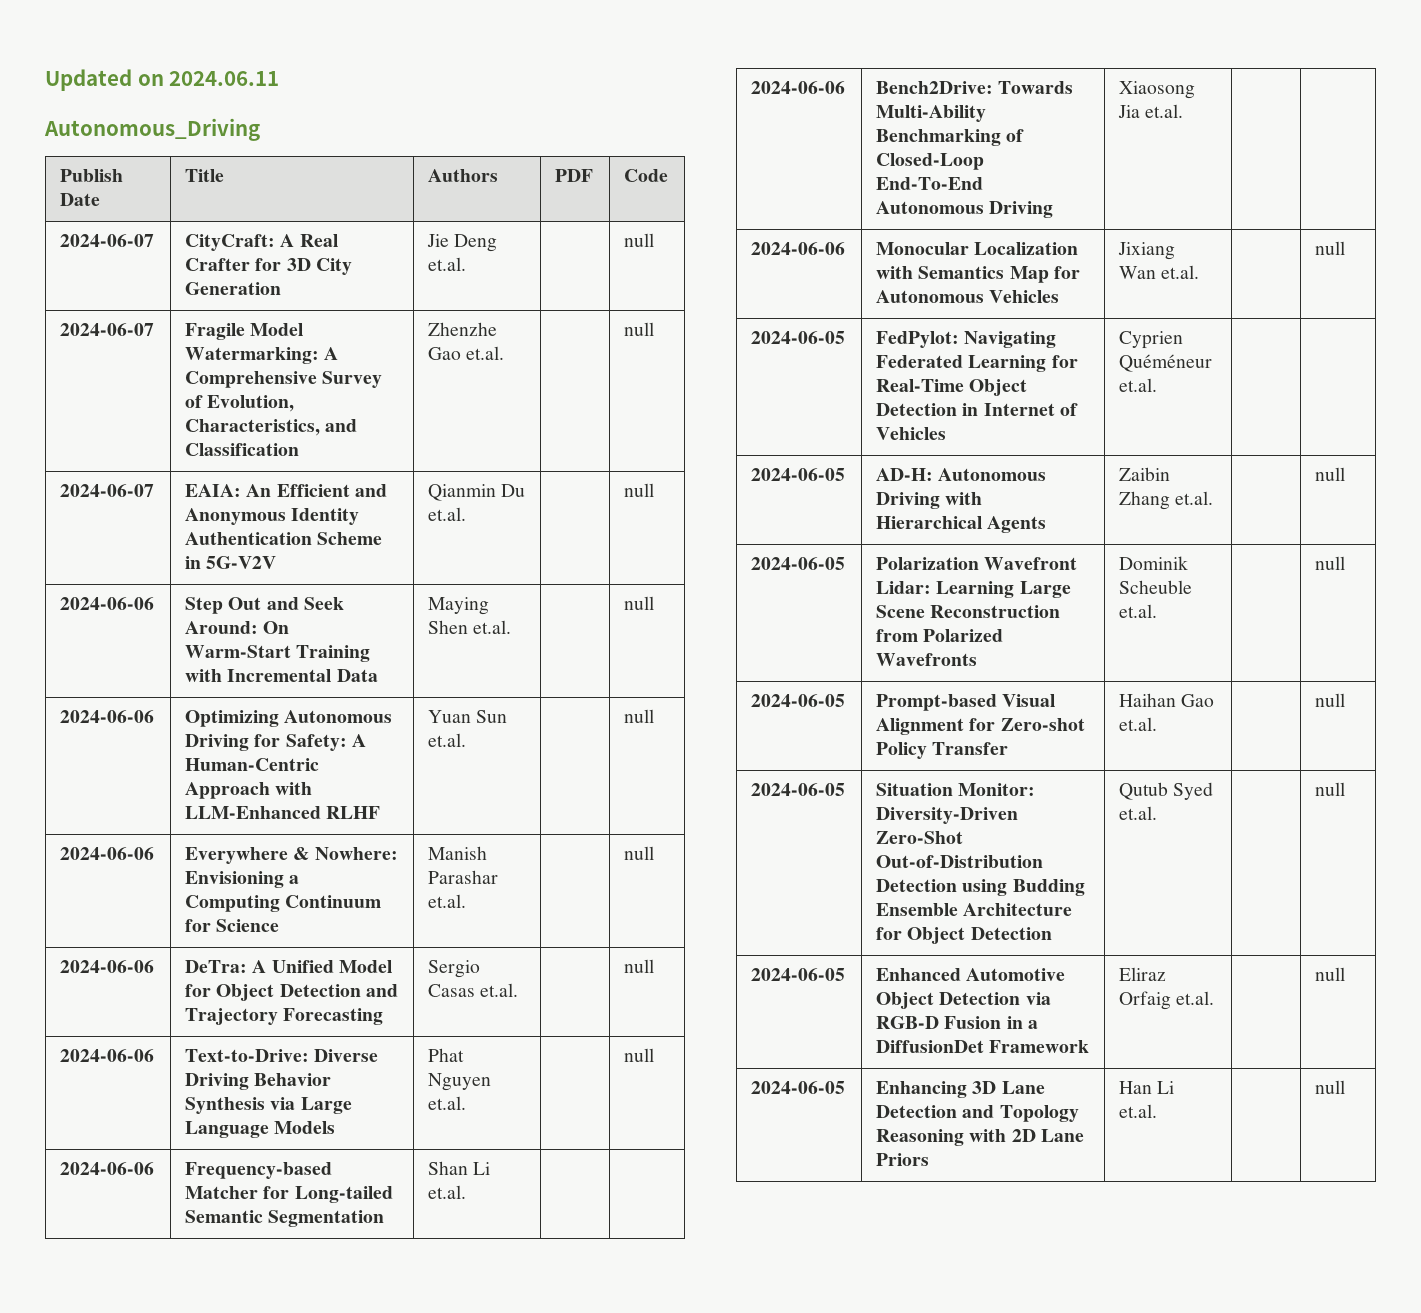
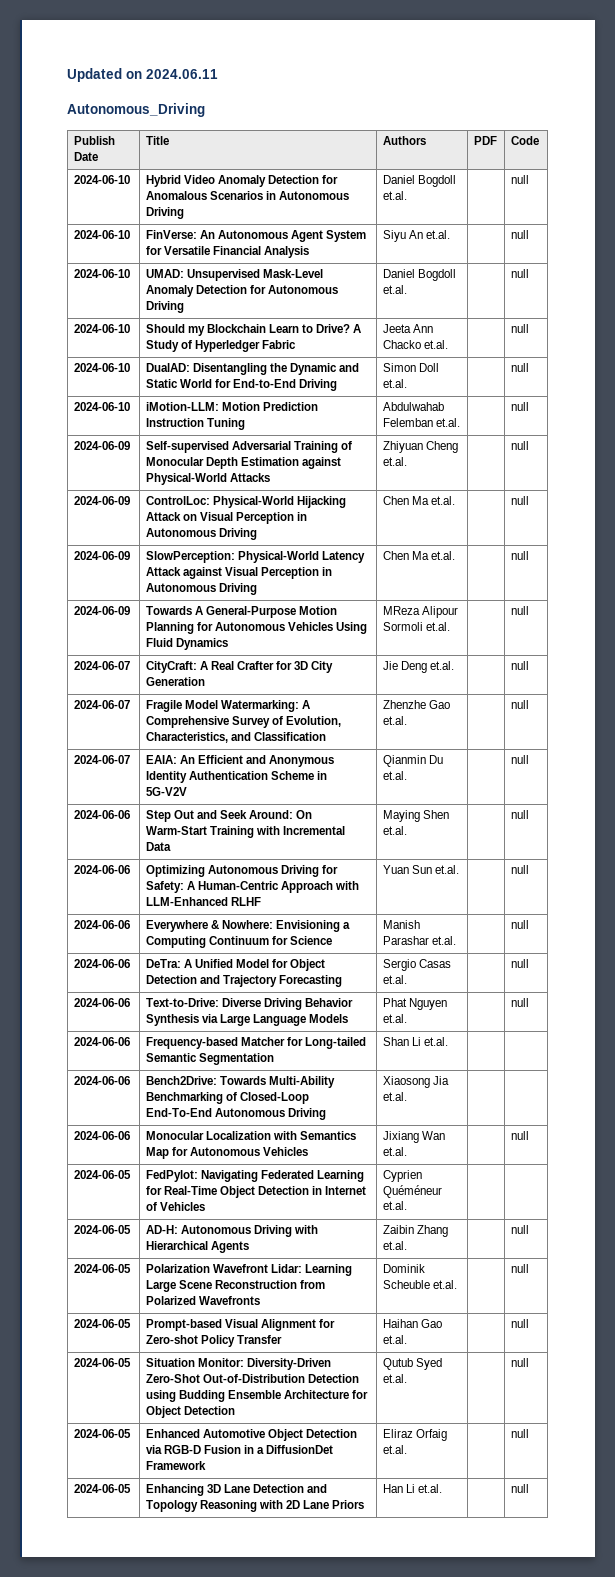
(668, 175) none -> [73,175,130,184] [145,175,339,187] [145,191,349,200] [145,207,184,219] [382,175,456,187] [382,191,407,200] [510,175,529,184] [73,230,130,239] [145,230,367,242] [145,246,309,258] [382,230,450,242] [510,230,529,239] [73,269,130,278] [145,269,323,281] [145,285,338,297] [145,301,184,313] [382,269,456,281] [382,285,407,294] [510,269,529,278] [73,324,130,333] [145,324,362,336] [145,340,296,352] [382,324,433,333] [382,340,448,349] [510,324,529,333] [73,363,130,372] [145,363,360,375] [145,379,338,391] [382,363,439,372] [382,379,407,388] [510,363,529,372] [73,402,130,411] [145,402,318,411] [145,418,245,430] [382,402,444,411] [382,418,460,427] [510,402,529,411] [73,441,130,450] [145,441,352,453] [145,457,341,469] [145,473,270,485] [382,441,458,453] [382,457,407,466] [510,441,529,450] [73,496,130,505] [145,496,346,508] [145,512,308,524] [145,528,257,540] [382,496,455,505] [510,496,529,505] [73,551,130,560] [145,551,365,563] [145,567,333,579] [145,583,257,595] [382,551,455,560] [510,551,529,560] [73,606,130,615] [145,606,337,618] [145,622,368,634] [145,638,228,650] [382,606,458,618] [382,622,450,631] [510,606,529,615] // 2024-06-10 | Hybrid Video Anomaly Detection for Anomalous Scenarios in Autonomous Driving | Daniel Bogdoll et.al. | | null // 2024-06-10 | FinVerse: An Autonomous Agent System for Versatile Financial Analysis | Siyu An et.al. | | null // 2024-06-10 | UMAD: Unsupervised Mask-Level Anomaly Detection for Autonomous Driving | Daniel Bogdoll et.al. | | null // 2024-06-10 | Should my Blockchain Learn to Drive? A Study of Hyperledger Fabric | Jeeta Ann Chacko et.al. | | null // 2024-06-10 | DualAD: Disentangling the Dynamic and Static World for End-to-End Driving | Simon Doll et.al. | | null // 2024-06-10 | iMotion-LLM: Motion Prediction Instruction Tuning | Abdulwahab Felemban et.al. | | null // 2024-06-09 | Self-supervised Adversarial Training of Monocular Depth Estimation against Physical-World Attacks | Zhiyuan Cheng et.al. | | null // 2024-06-09 | ControlLoc: Physical-World Hijacking Attack on Visual Perception in Autonomous Driving | Chen Ma et.al. | | null // 2024-06-09 | SlowPerception: Physical-World Latency Attack against Visual Perception in Autonomous Driving | Chen Ma et.al. | | null // 2024-06-09 | Towards A General-Purpose Motion Planning for Autonomous Vehicles Using Fluid Dynamics | MReza Alipour Sormoli et.al. | | null

